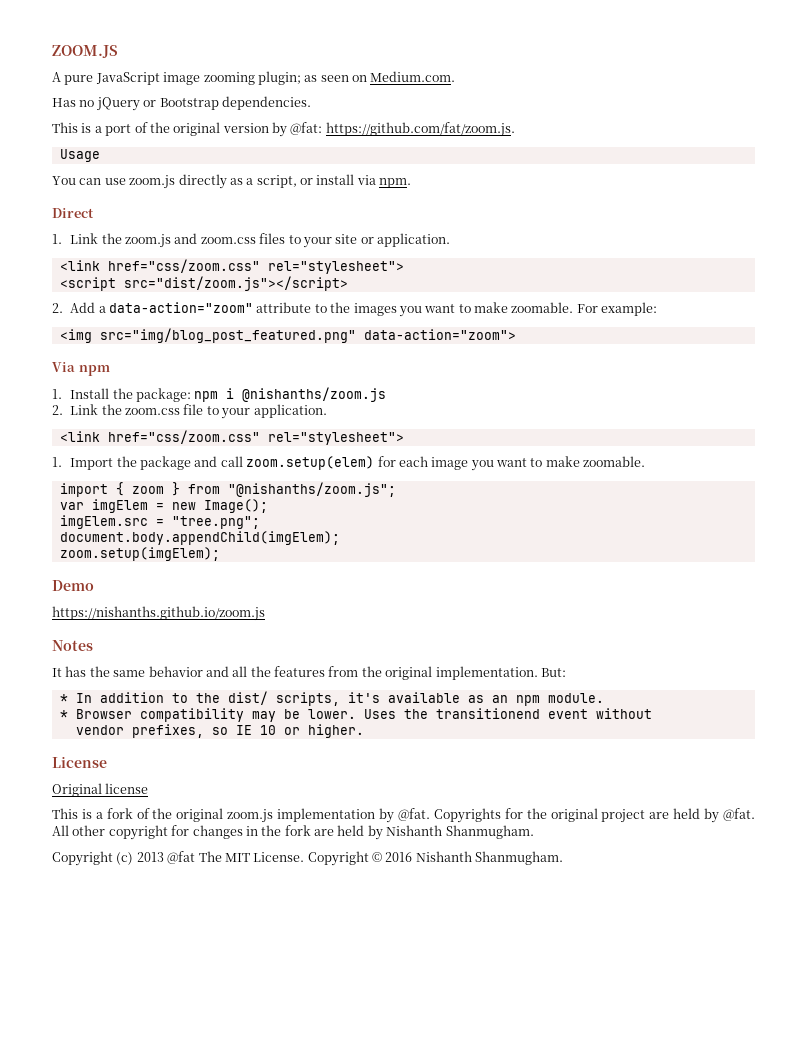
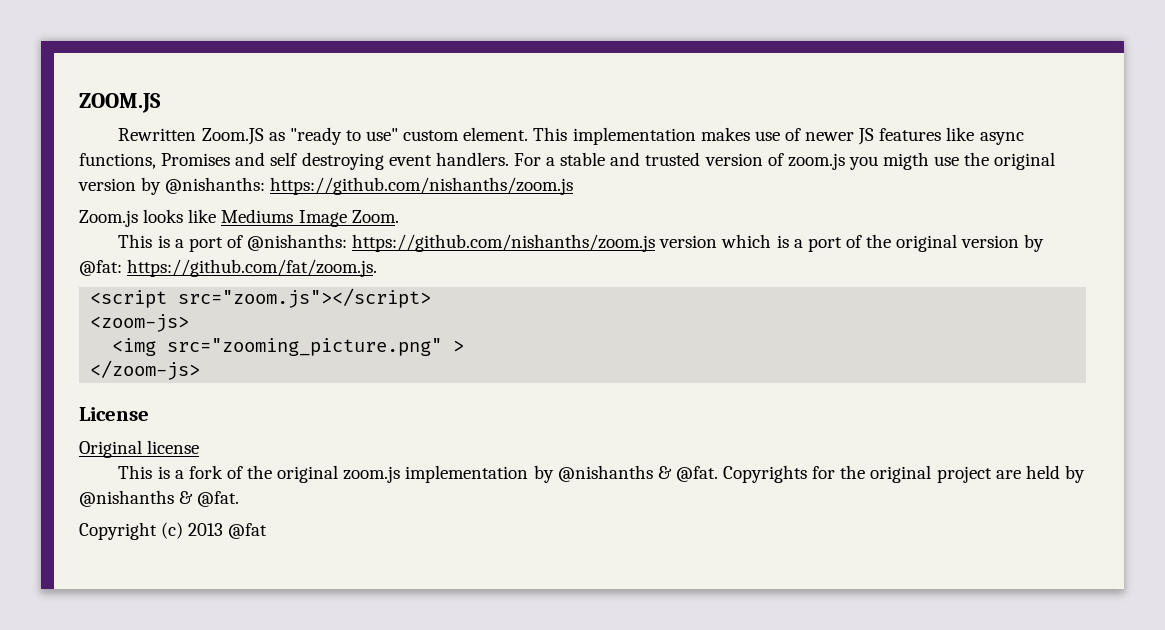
[52,71,456,85] [52,96,311,111] A pure JavaScript image zooming plugin; as seen on Medium.com. // Has no jQuery or Bootstrap dependencies. -> [118,127,1024,145] [79,152,1056,170] [78,177,574,195] [79,209,399,227] Rewritten Zoom.JS as "ready to use" custom element. This implementation makes use of newer JS features like async functions, Promises and self destroying event handlers. For a stable and trusted version of zoom.js you migth use the original version by @nishanths: https://github.com/nishanths/zoom.js // Zoom.js looks like Mediums Image Zoom.
(148, 127) none -> [247,234,862,252] @nishanths: https://github.com/nishanths/zoom.js version which is a port of
[59,149,100,162] [52,174,412,189] [52,208,94,218] [52,233,451,248] [59,259,404,274] [59,276,348,291] [52,302,658,317] [59,328,516,343] [52,362,110,376] [52,387,387,402] [52,404,327,419] [59,430,404,445] [52,456,646,471] [59,482,396,497] [59,499,268,513] [59,515,260,529] [59,531,340,545] [59,547,220,561] [52,580,94,591] [52,606,265,621] [52,640,93,651] [52,666,566,680] [59,691,604,706] [59,708,652,722] [75,724,364,738] Usage // You can use zoom.js directly as a script, or install via npm. // Direct // 1. Link the zoom.js and zoom.css files to your site or application. // <link href="css/zoom.css" rel="stylesheet"> // <script src="dist/zoom.js"></script> // 2. Add a data-action="zoom" attribute to the images you want to make zoomable. For example: // <img src="img/blog_post_featured.png" data-action="zoom"> // Via npm // 1. Install the package: npm i @nishanths/zoom.js // 2. Link the zoom.css file to your application. // <link href="css/zoom.css" rel="stylesheet"> // 1. Import the package and call zoom.setup(elem) for each image you want to make zoomable. // import { zoom } from "@nishanths/zoom.js"; // var imgElem = new Image(); // imgElem.src = "tree.png"; // document.body.appendChild(imgElem); // zoom.setup(imgElem); // Demo // https://nishanths.github.io/zoom.js // Notes // It has the same behavior and all the features from the original implementation. But: // * In addition to the dist/ scripts, it's available as an npm module. // * Browser compatibility may be lower. Uses the transitionend event without // vendor prefixes, so IE 10 or higher. -> [90,288,432,308] [90,314,190,332] [112,338,465,356] [90,360,201,380] <script src="zoom.js"></script> // <zoom-js> // <img src="zooming_picture.png" > // </zoom-js>
(395, 815) none -> [557,465,672,482] @nishanths &
[723,808,756,821] [52,825,534,840] [52,851,564,866] @fat. All other copyright for changes in the fork are held by Nishanth Shanmugham. // Copyright (c) 2013 @fat The MIT License. Copyright © 2016 Nishanth Shanmugham. -> [79,490,240,507] [79,522,268,540] @nishanths & @fat. // Copyright (c) 2013 @fat

